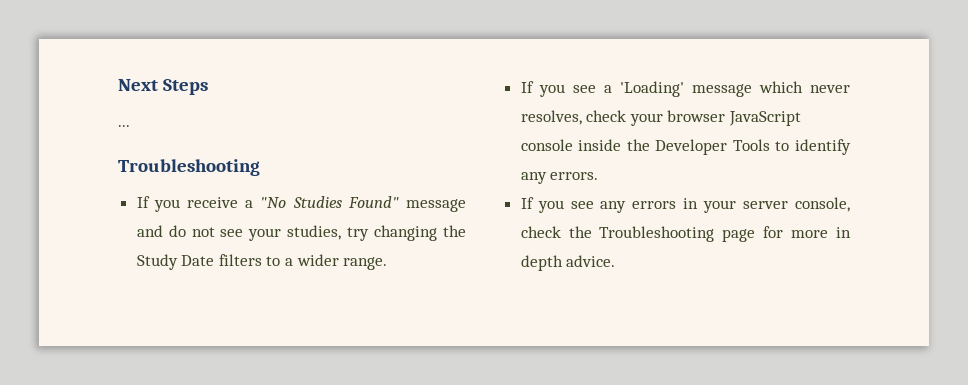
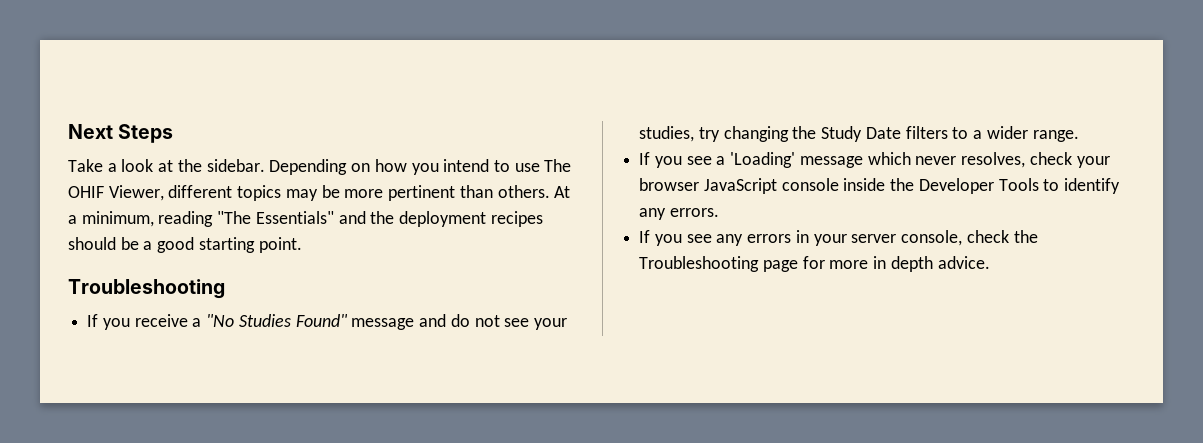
[118,125,130,127] ... -> [68,159,572,175] [68,185,571,201] [68,211,543,227] [68,237,302,253] Take a look at the sidebar. Depending on how you intend to use The OHIF Viewer, different topics may be more pertinent than others. At a minimum, reading "The Essentials" and the deployment recipes should be a good starting point.

